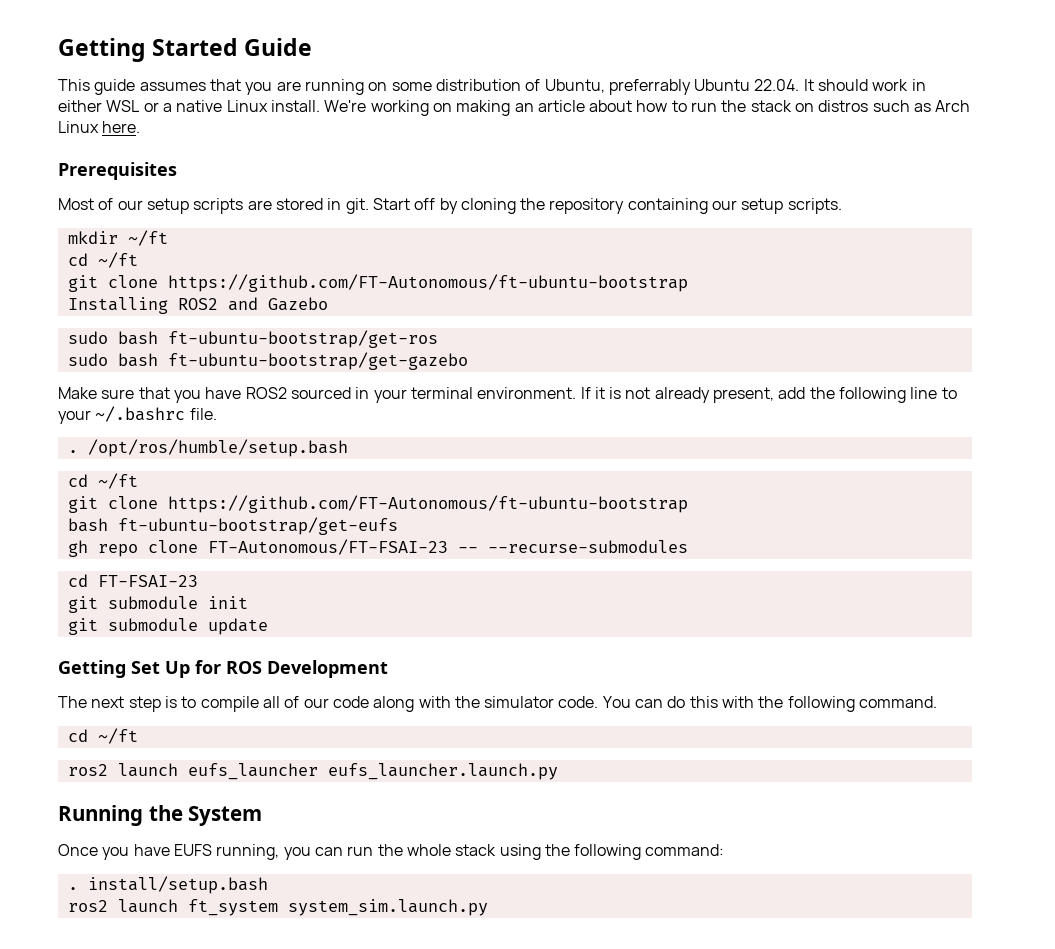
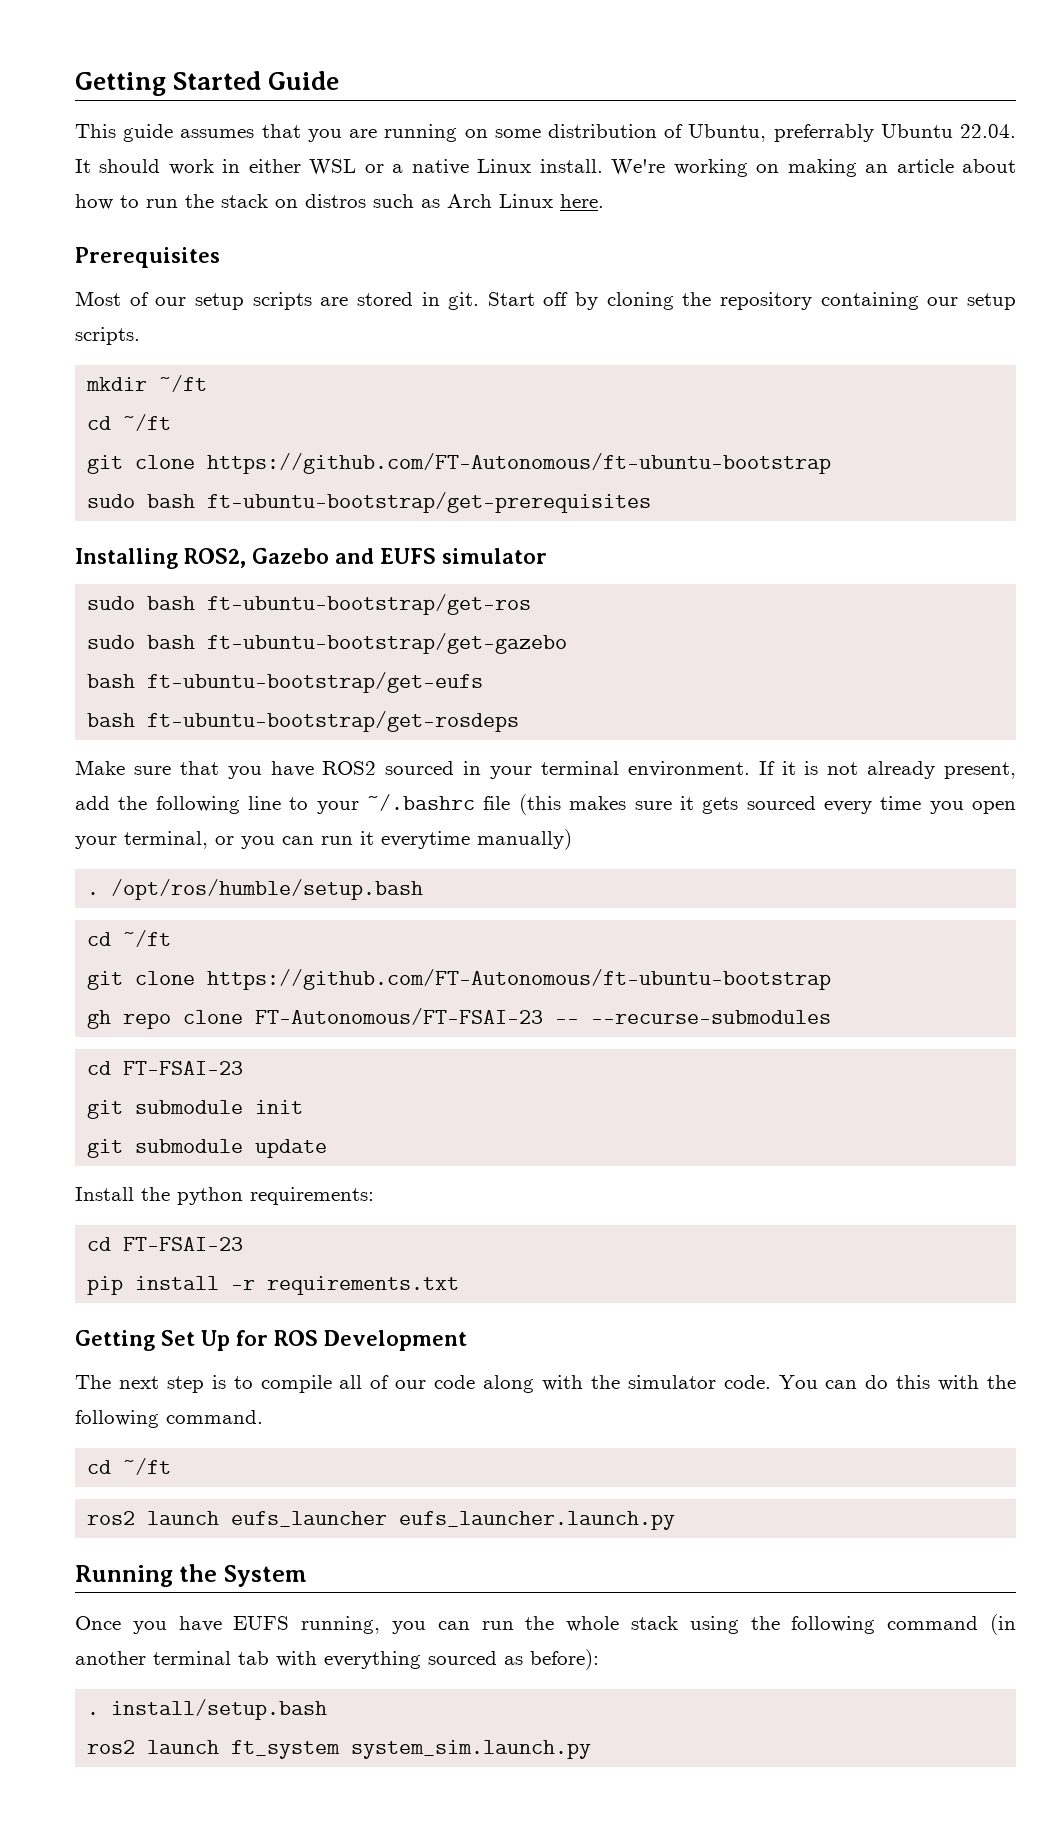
[67,297,328,314] Installing ROS2 and Gazebo -> [87,492,652,513] [75,548,547,569] sudo bash ft-ubuntu-bootstrap/get-prerequisites // Installing ROS2, Gazebo and EUFS simulator
(468, 361) none -> [87,672,484,693] [87,711,520,732] // bash ft-ubuntu-bootstrap/get-eufs // bash ft-ubuntu-bootstrap/get-rosdeps
[189,408,217,420] file. -> [483,794,1017,815] [75,829,572,850] file (this makes sure it gets sourced every time you open your terminal, or you can run it everytime manually)
[67,517,398,535] // bash ft-ubuntu-bootstrap/get-eufs -> (832, 979) none
(268, 626) none -> [75,1187,374,1205] [87,1237,244,1251] [87,1276,460,1295] // Install the python requirements: // cd FT-FSAI-23 // pip install -r requirements.txt
[645,844,725,856] command: -> [887,1614,1016,1635] [75,1649,599,1670] command (in another terminal tab with everything sourced as before):

